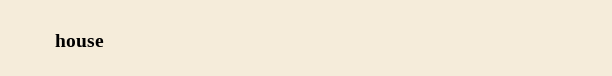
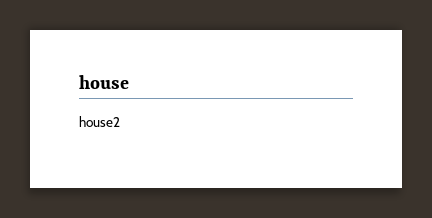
(104, 40) none -> [79,116,120,127] // house2

